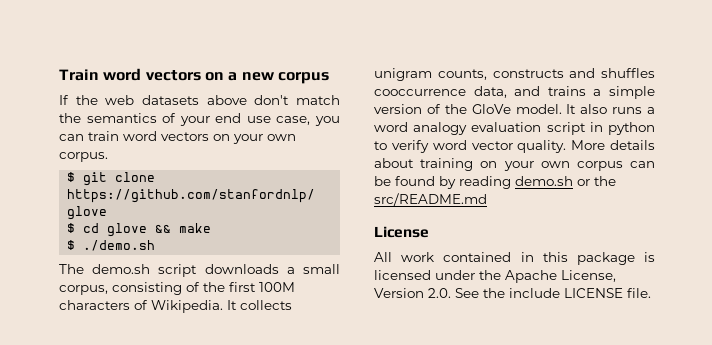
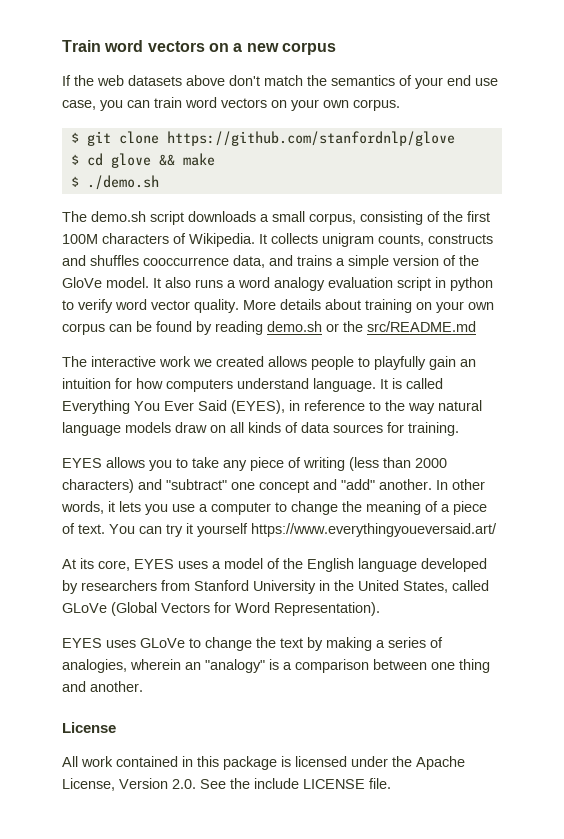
(487, 199) none -> [62,356,476,370] [62,378,443,392] [62,400,482,414] [62,422,459,436] [62,457,447,471] [62,479,485,493] [61,501,487,515] [62,523,497,537] [62,558,487,572] [62,580,489,594] [62,602,380,616] [62,637,443,651] [62,659,490,673] [62,681,143,692] // The interactive work we created allows people to playfully gain an intuition for how computers understand language. It is called Everything You Ever Said (EYES), in reference to the way natural language models draw on all kinds of data sources for training. // EYES allows you to take any piece of writing (less than 2000 characters) and "subtract" one concept and "add" another. In other words, it lets you use a computer to change the meaning of a piece of text. You can try it yourself https://www.everythingyoueversaid.art/ // At its core, EYES uses a model of the English language developed by researchers from Stanford University in the United States, called GLoVe (Global Vectors for Word Representation). // EYES uses GLoVe to change the text by making a series of analogies, wherein an "analogy" is a comparison between one thing and another.

